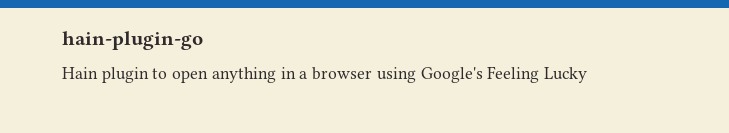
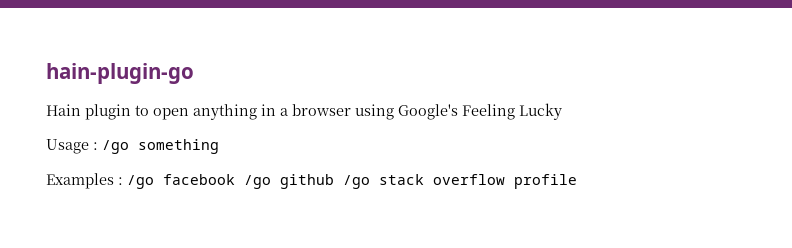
(587, 75) none -> [46,139,219,154] [46,173,577,189] // Usage : /go something // Examples : /go facebook /go github /go stack overflow profile

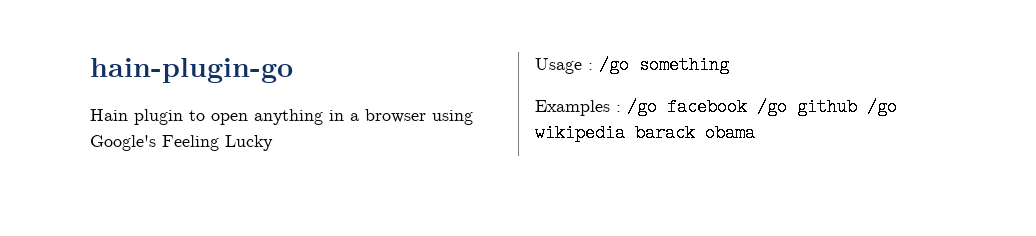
[379,174,577,189] stack overflow profile -> [535,124,755,142] wikipedia barack obama

